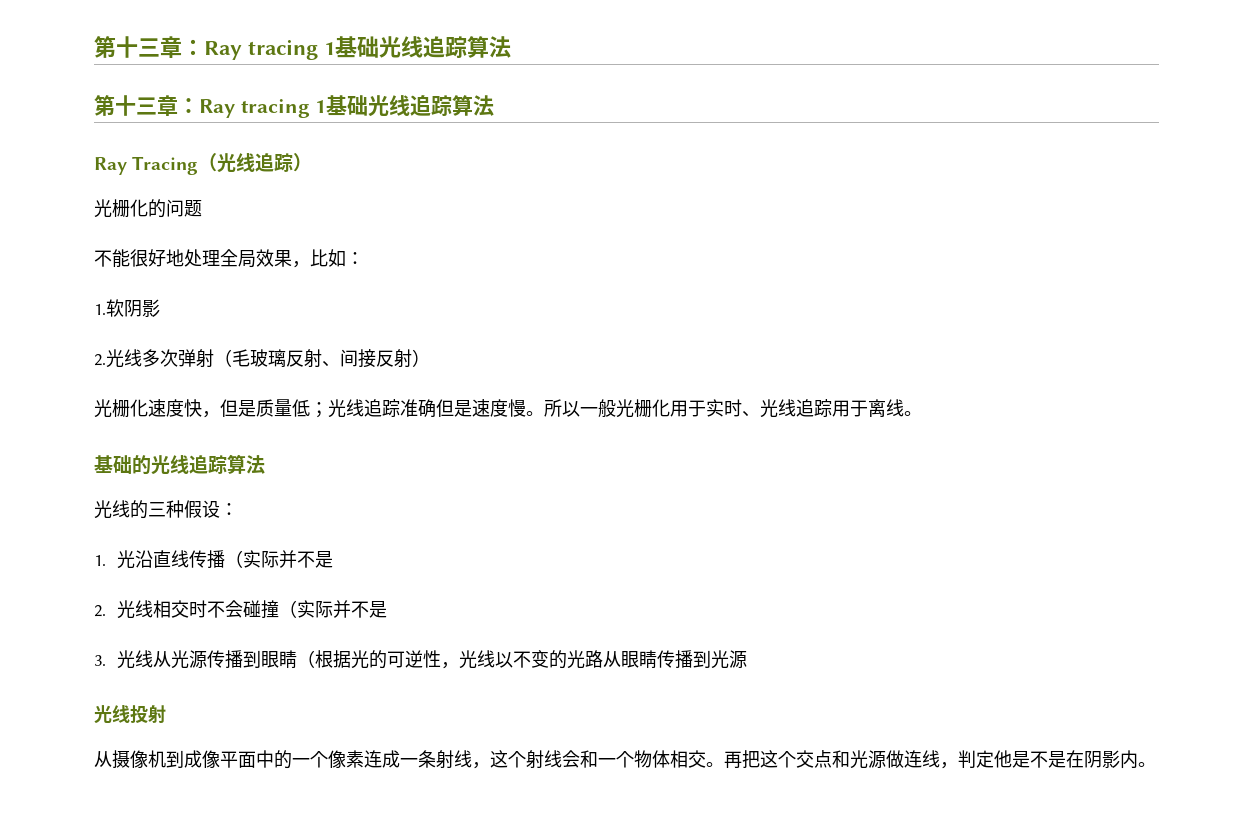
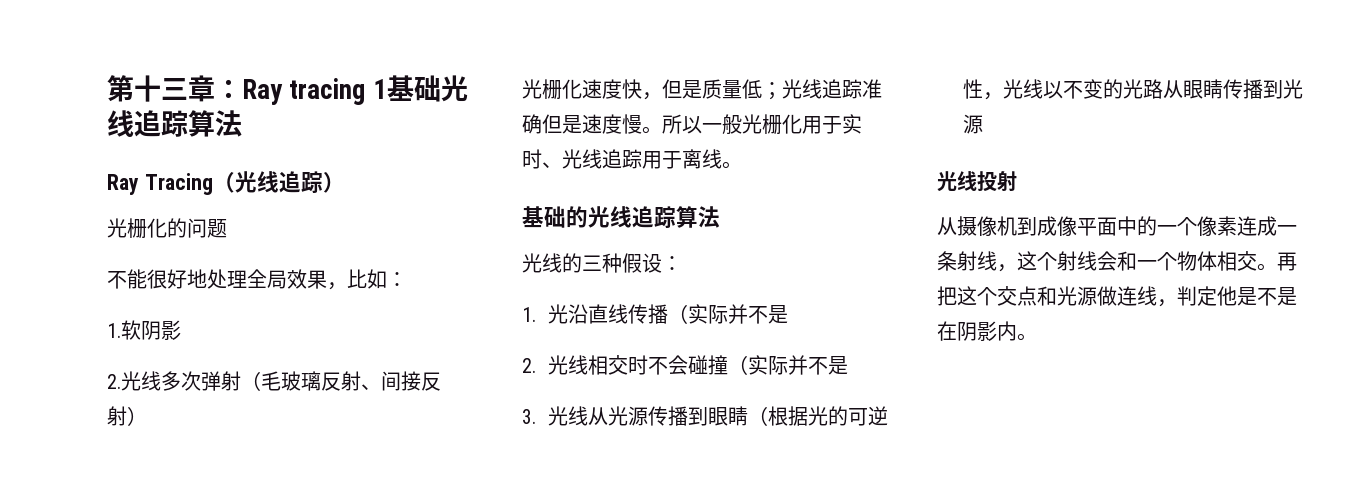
[94,95,495,118] // 第十三章：Ray tracing 1基础光线追踪算法 -> (242, 123) none

